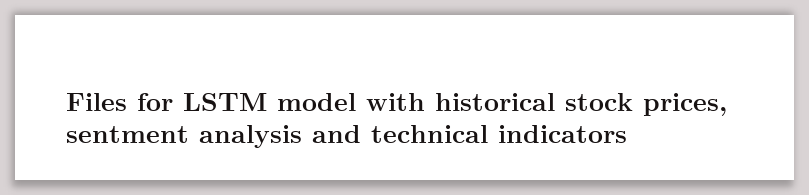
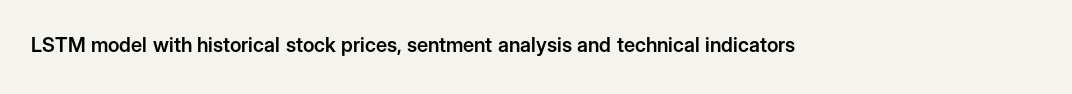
[66,93,173,111] Files for -> (31, 44) none

